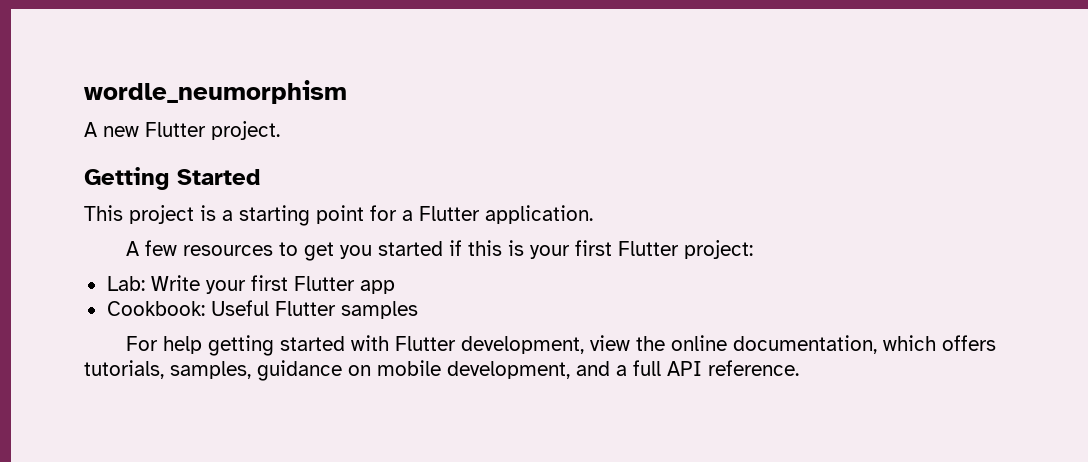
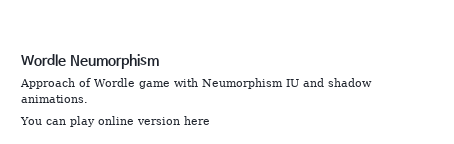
[84,80,347,104] [84,121,280,140] [84,167,260,190] [84,205,593,226] [126,240,754,261] [106,275,395,294] [106,300,418,319] [126,335,997,356] [84,360,799,381] wordle_neumorphism // A new Flutter project. // Getting Started // This project is a starting point for a Flutter application. // A few resources to get you started if this is your first Flutter project: // Lab: Write your first Flutter app // Cookbook: Useful Flutter samples // For help getting started with Flutter development, view the online documentation, which offers tutorials, samples, guidance on mobile development, and a full API reference. -> [21,54,159,69] [20,78,372,89] [21,95,88,103] [20,116,210,127] Wordle Neumorphism // Approach of Wordle game with Neumorphism IU and shadow animations. // You can play online version here

